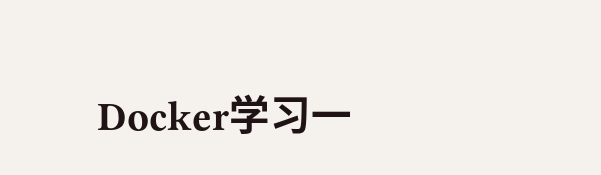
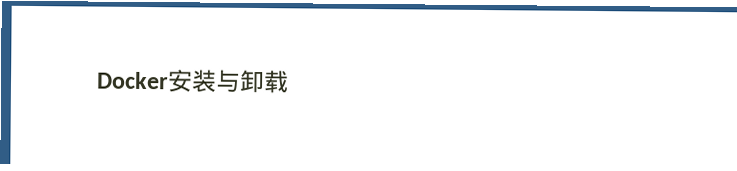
[229,94,352,134] 学习一 -> [167,69,289,94] 安装与卸载

